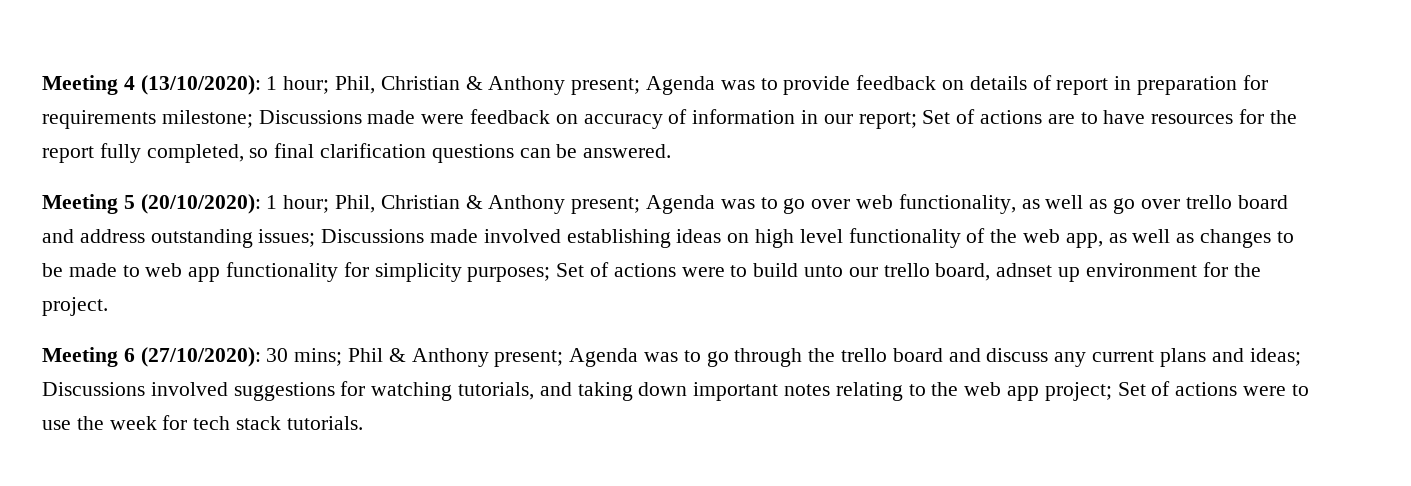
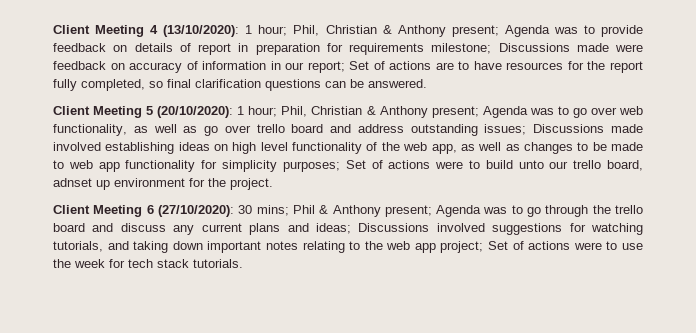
(42, 85) none -> [53,25,90,34] Client
(672, 151) none -> [53,106,90,115] Client
(108, 306) none -> [53,205,90,214] Client

